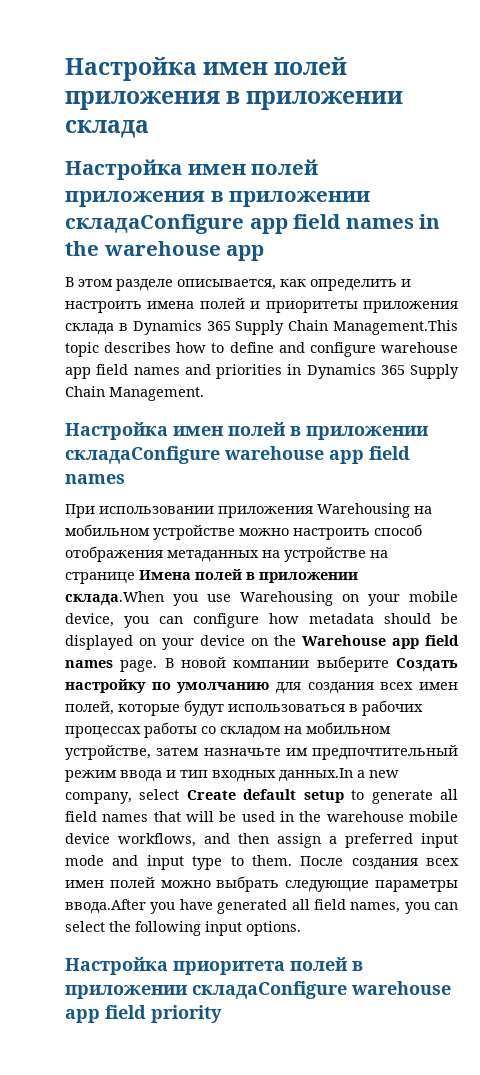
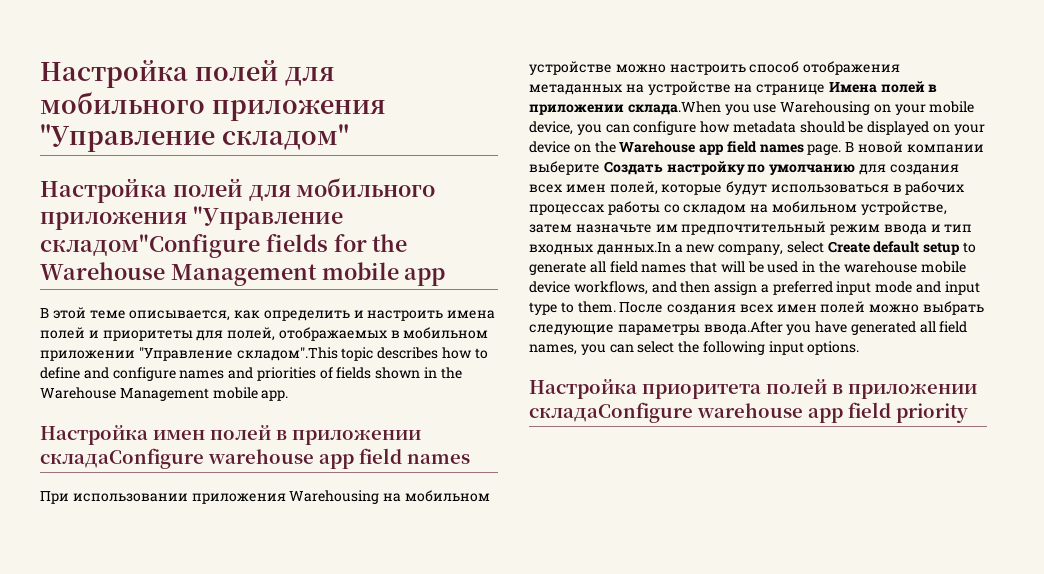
[65,57,348,81] [65,91,404,110] [65,120,149,138] [65,159,319,180] [65,191,371,207] [65,214,441,234] [65,241,221,256] Настройка имен полей приложения в приложении склада // Настройка имен полей приложения в приложении складаConfigure app field names in the warehouse -> [40,59,335,88] [40,91,386,121] [40,124,349,152] [40,178,436,203] [40,206,343,230] [40,234,408,258] [40,262,399,286] Настройка полей для мобильного приложения "Управление складом" // Настройка полей для мобильного приложения "Управление складом"Configure fields for the Warehouse Management mobile
[78,279,173,291] этом разделе -> [52,307,126,319] этой теме
[363,301,458,313] [65,320,459,335] приложения склада в Dynamics 365 Supply Chain Management.This -> [196,327,489,341] [40,347,338,361] для полей, отображаемых в мобильном приложении "Управление складом".This
[381,342,458,353] [65,364,459,379] [65,386,204,401] warehouse app field names and priorities in Dynamics 365 Supply Chain Management. -> [179,367,462,381] [40,387,289,401] names and priorities of fields shown in the Warehouse Management mobile app.

